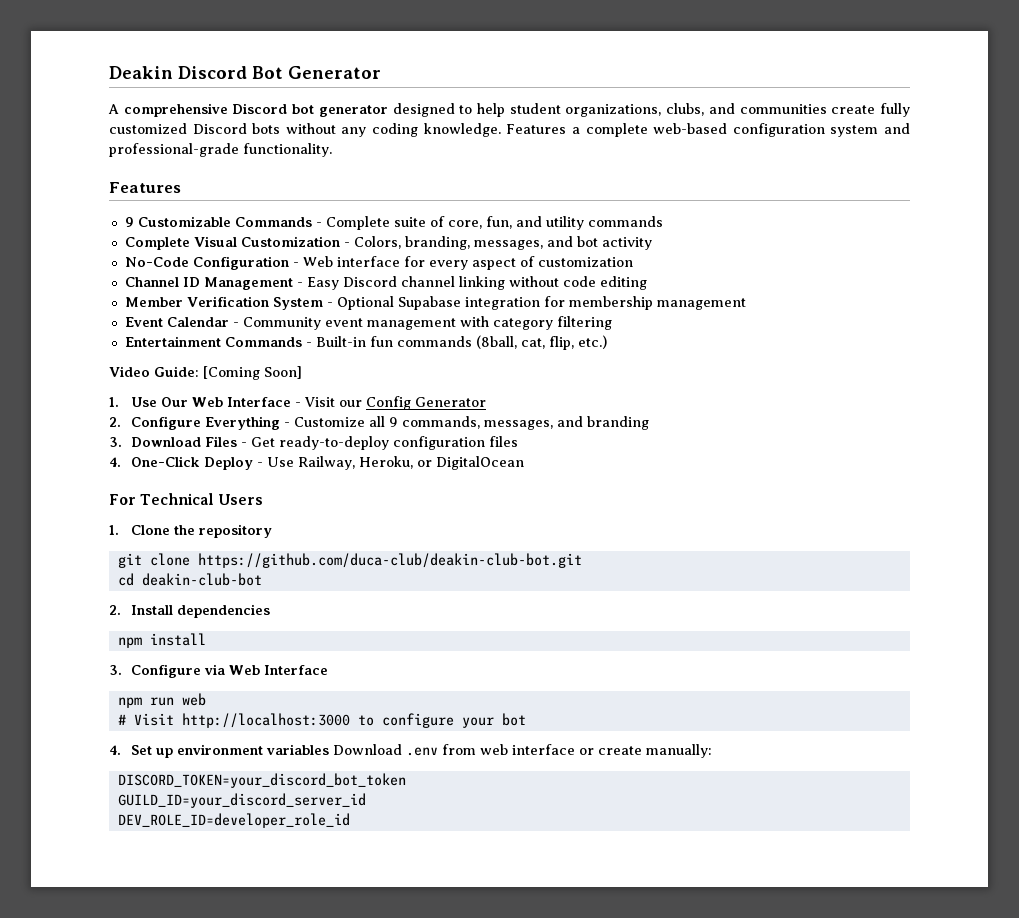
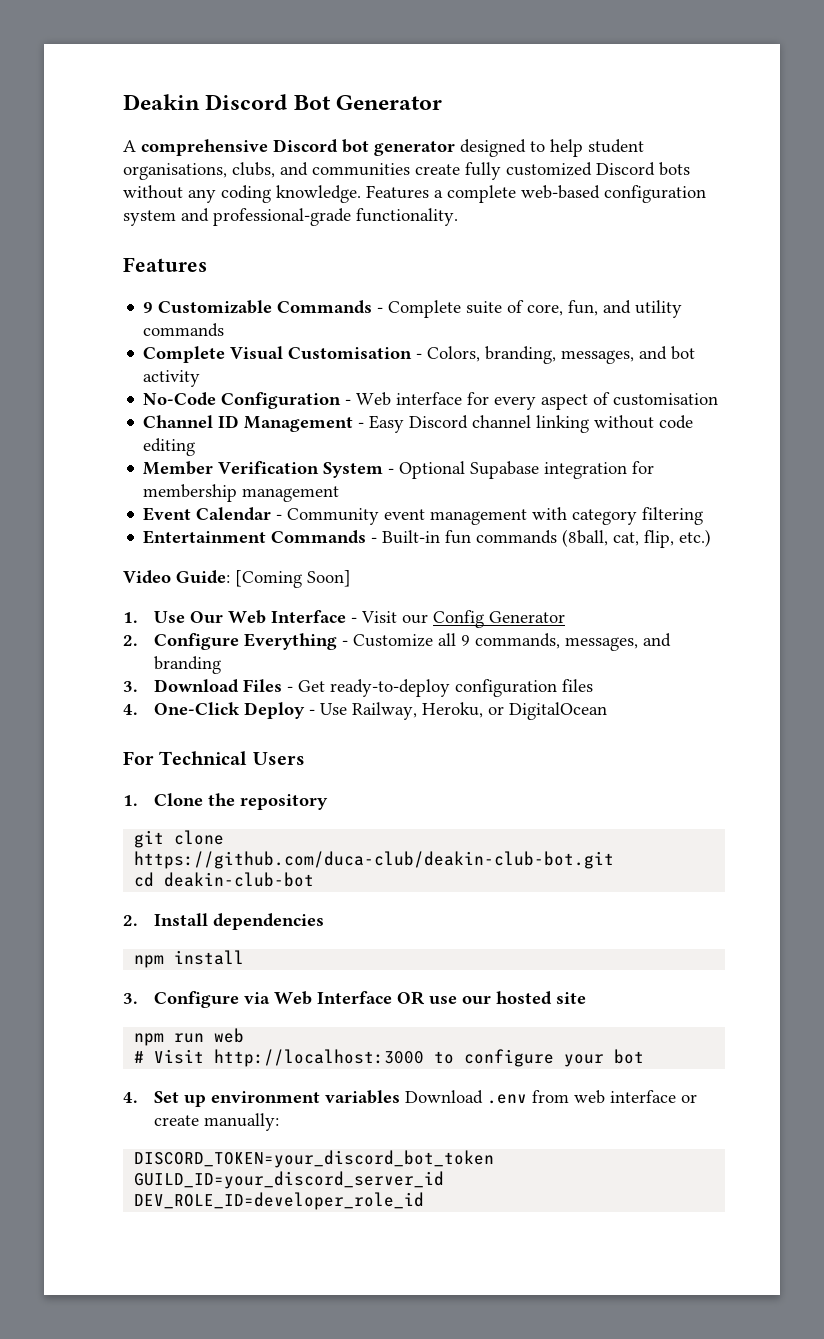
[565,104,662,117] organizations, -> [123,163,227,180] organisations,
[240,236,340,247] Customization -> [288,347,413,360] Customisation
[537,257,633,267] customization -> [613,393,719,406] customisation
(329, 670) none -> [397,991,587,1005] OR use our hosted site

